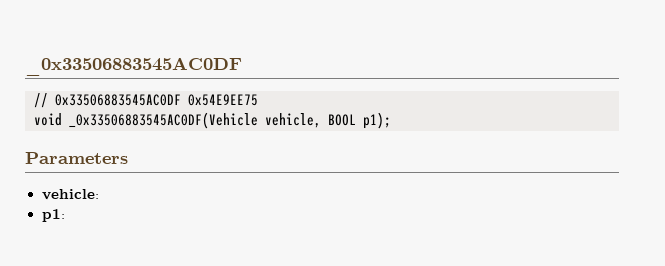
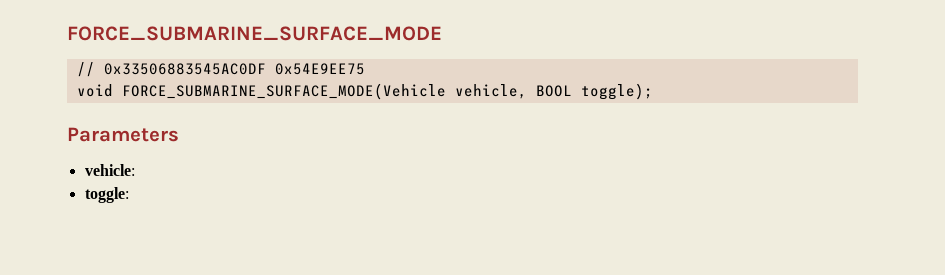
[25,57,242,76] _0x33506883545AC0DF -> [67,26,442,41] FORCE_SUBMARINE_SURFACE_MODE
[69,112,258,129] _0x33506883545AC0DF(Vehicle -> [121,83,446,100] FORCE_SUBMARINE_SURFACE_MODE(Vehicle
[363,112,391,129] p1); -> [580,83,653,100] toggle);
[41,209,65,222] p1: -> [84,187,129,203] toggle:

